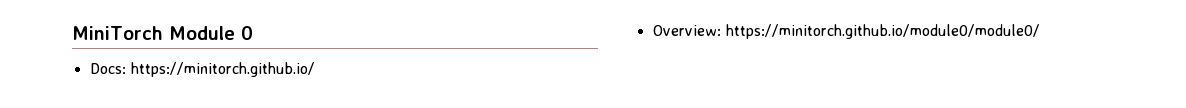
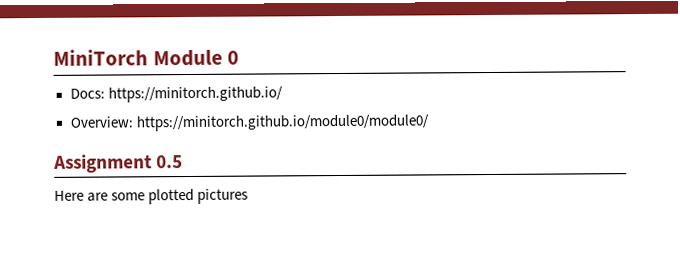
(1040, 31) none -> [53,154,184,173] [54,188,249,205] // Assignment 0.5 // Here are some plotted pictures

